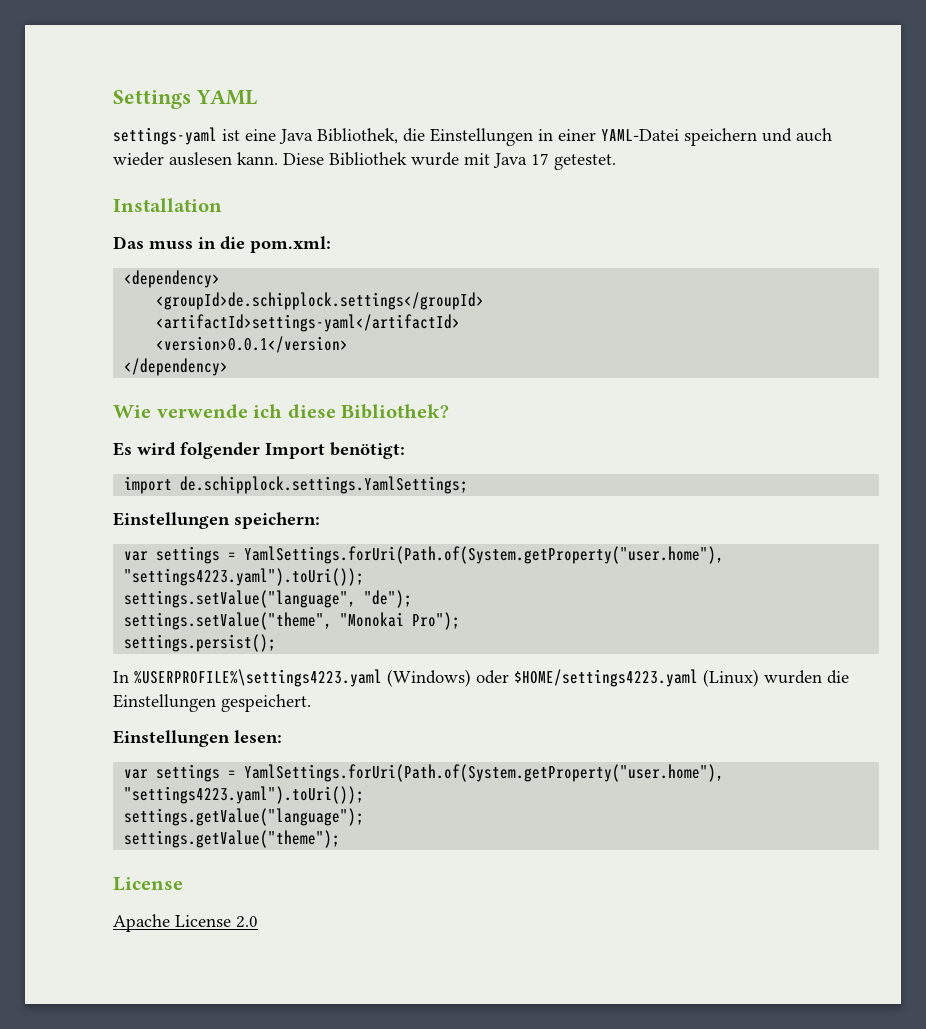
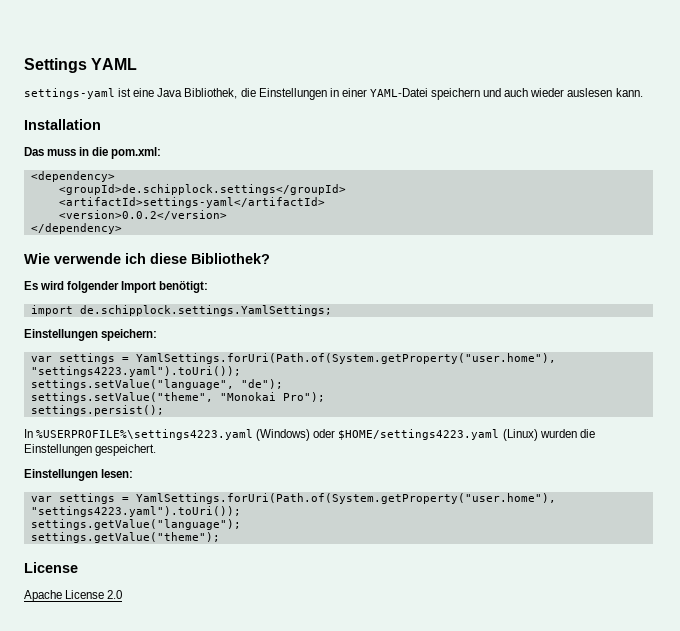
[283,152,616,170] Diese Bibliothek wurde mit Java 17 getestet. -> (643, 92) none
[156,336,349,353] <version>0.0.1</version> -> [58,210,227,220] <version>0.0.2</version>

